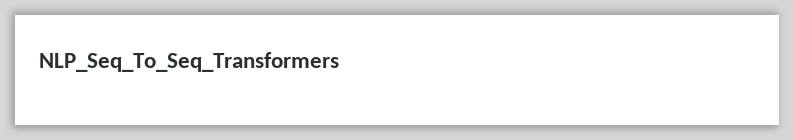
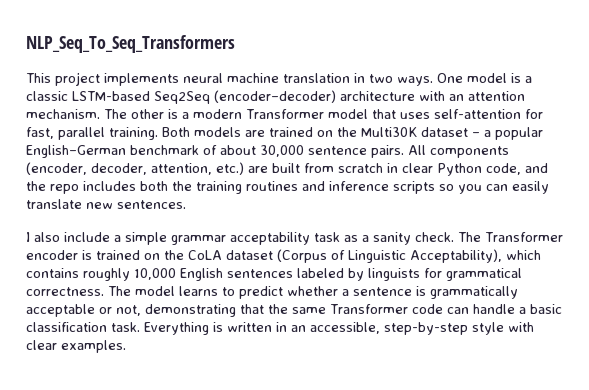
(339, 62) none -> [26,72,532,86] [26,90,525,104] [26,109,543,119] [26,127,543,140] [26,145,509,158] [26,162,548,176] [26,181,549,194] [26,199,186,209] [26,232,563,245] [26,249,541,263] [26,268,522,281] [26,286,518,299] [26,304,562,317] [26,322,534,335] [26,340,126,353] // This project implements neural machine translation in two ways. One model is a classic LSTM-based Seq2Seq (encoder–decoder) architecture with an attention mechanism. The other is a modern Transformer model that uses self-attention for fast, parallel training. Both models are trained on the Multi30K dataset – a popular English–German benchmark of about 30,000 sentence pairs. All components (encoder, decoder, attention, etc.) are built from scratch in clear Python code, and the repo includes both the training routines and inference scripts so you can easily translate new sentences. // I also include a simple grammar acceptability task as a sanity check. The Transformer encoder is trained on the CoLA dataset (Corpus of Linguistic Acceptability), which contains roughly 10,000 English sentences labeled by linguists for grammatical correctness. The model learns to predict whether a sentence is grammatically acceptable or not, demonstrating that the same Transformer code can handle a basic classification task. Everything is written in an accessible, step-by-step style with clear examples.

